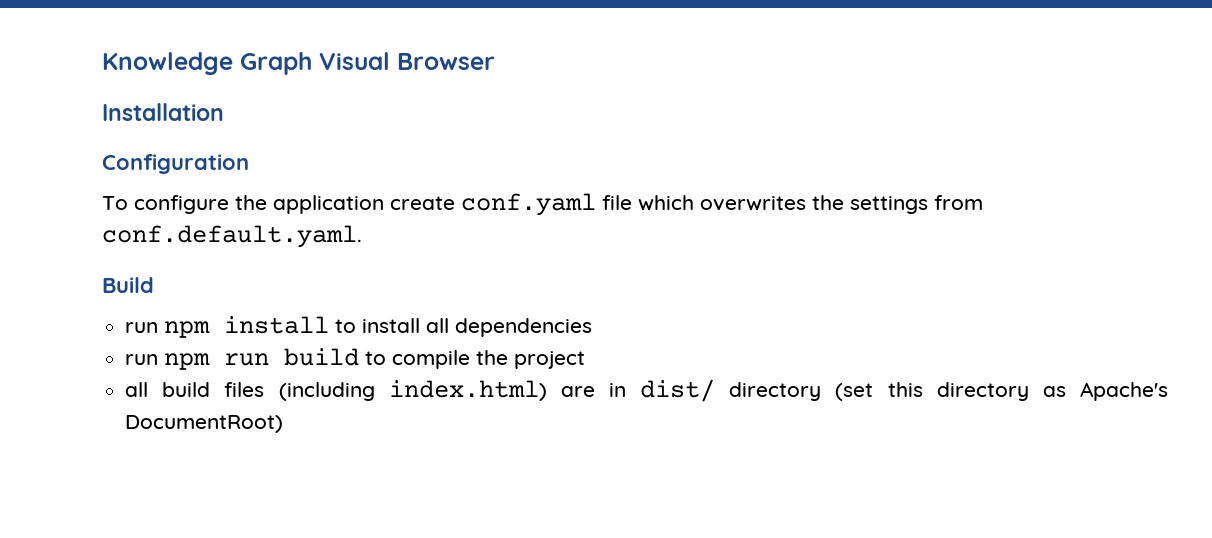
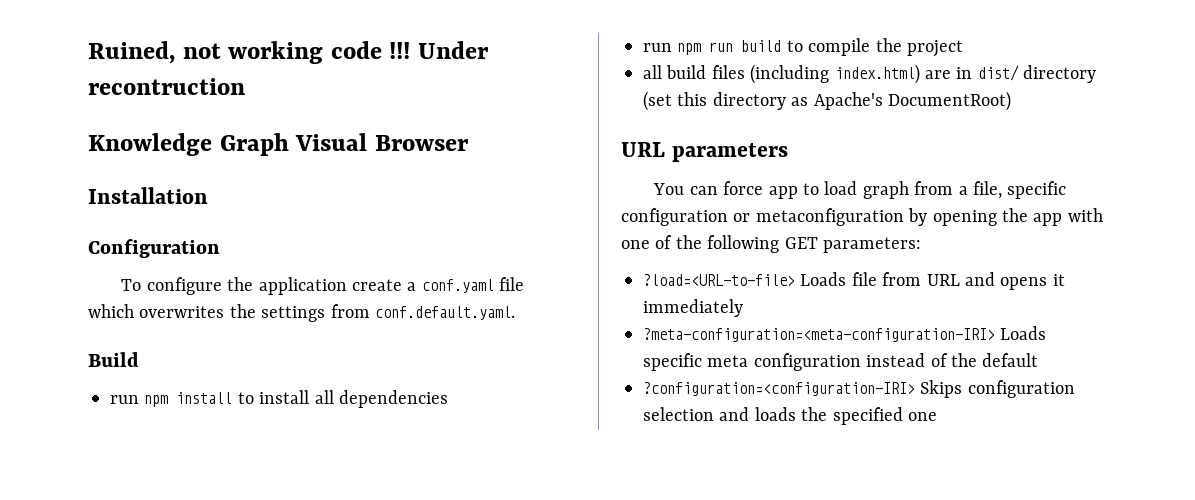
(102, 63) none -> [88,41,489,64] [88,78,245,95] Ruined, not working code !!! Under recontruction //
(455, 203) none -> [407,282,417,291] a
(284, 424) none -> [621,142,788,162] [653,181,1067,199] [621,208,1103,226] [621,235,921,253] [643,272,1065,290] [643,299,743,317] [643,326,1047,342] [643,353,1039,371] [643,380,1075,398] [643,407,937,425] // URL parameters // You can force app to load graph from a file, specific configuration or metaconfiguration by opening the app with one of the following GET parameters: // ?load=<URL-to-file> Loads file from URL and opens it immediately // ?meta-configuration=<meta-configuration-IRI> Loads specific meta configuration instead of the default // ?configuration=<configuration-IRI> Skips configuration selection and loads the specified one

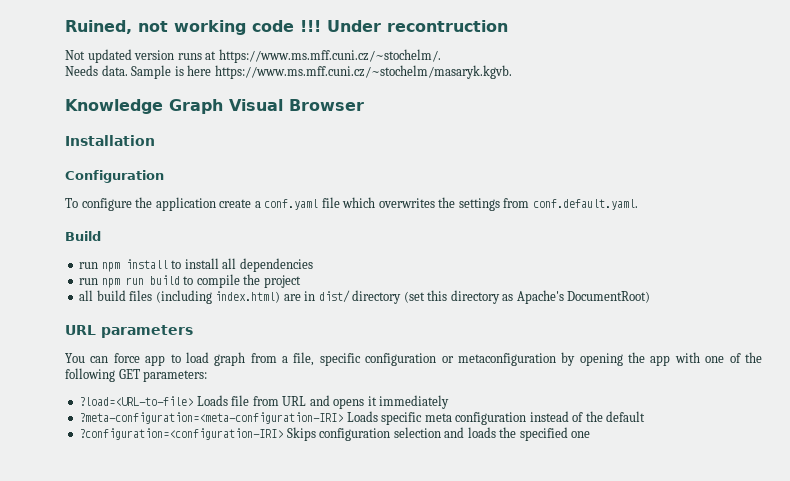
(245, 86) none -> [65,49,441,63] [65,65,512,79] // Not updated version runs at https://www.ms.mff.cuni.cz/~stochelm/. // Needs data. Sample is here https://www.ms.mff.cuni.cz/~stochelm/masaryk.kgvb.

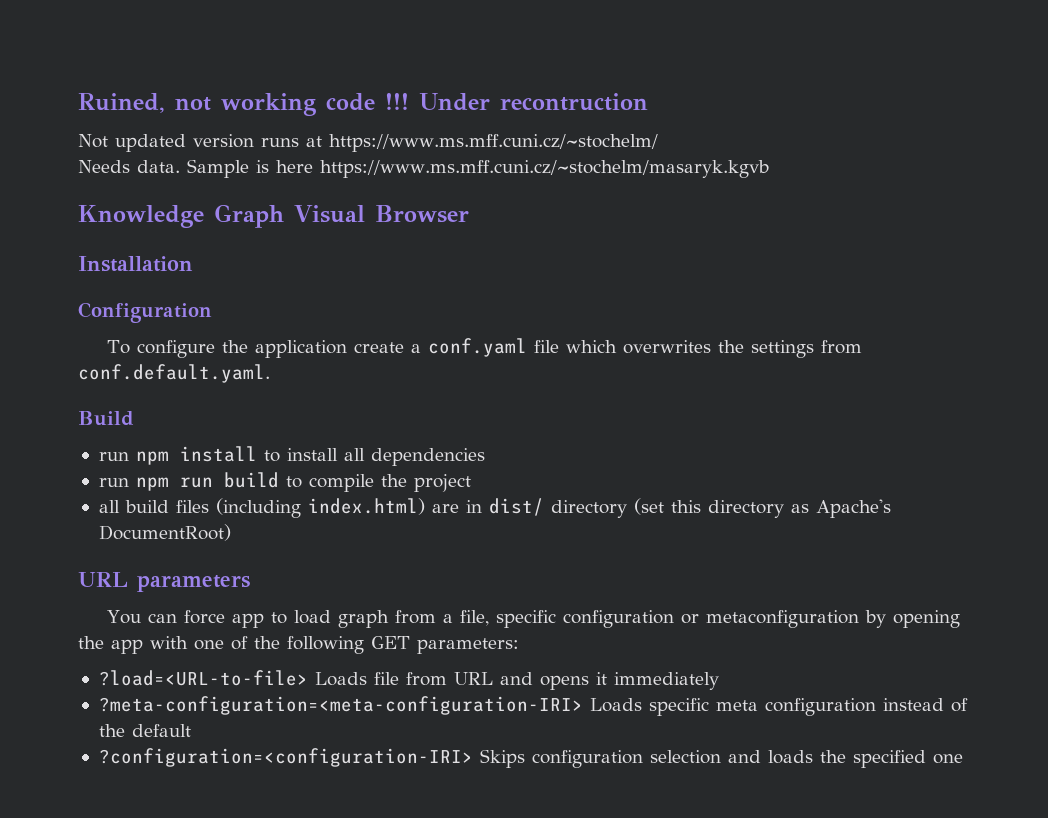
[218,49,441,63] https://www.ms.mff.cuni.cz/~stochelm/. -> [329,134,658,152] https://www.ms.mff.cuni.cz/~stochelm/
[214,65,512,79] https://www.ms.mff.cuni.cz/~stochelm/masaryk.kgvb. -> [320,160,769,178] https://www.ms.mff.cuni.cz/~stochelm/masaryk.kgvb

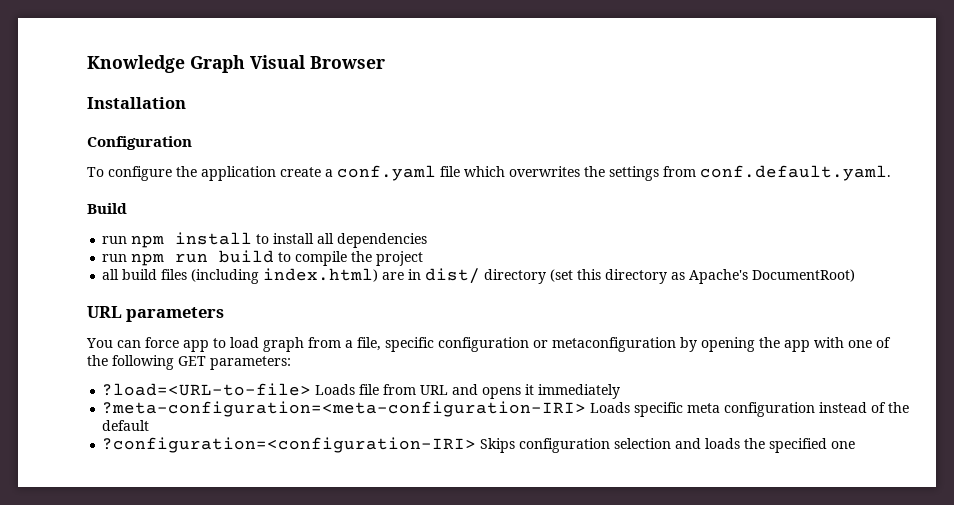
[78,93,648,116] [78,134,658,152] [78,159,769,178] Ruined, not working code !!! Under recontruction // Not updated version runs at https://www.ms.mff.cuni.cz/~stochelm/ // Needs data. Sample is here https://www.ms.mff.cuni.cz/~stochelm/masaryk.kgvb // -> (87, 64) none

